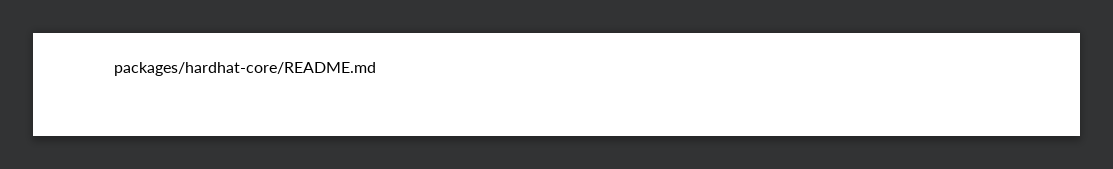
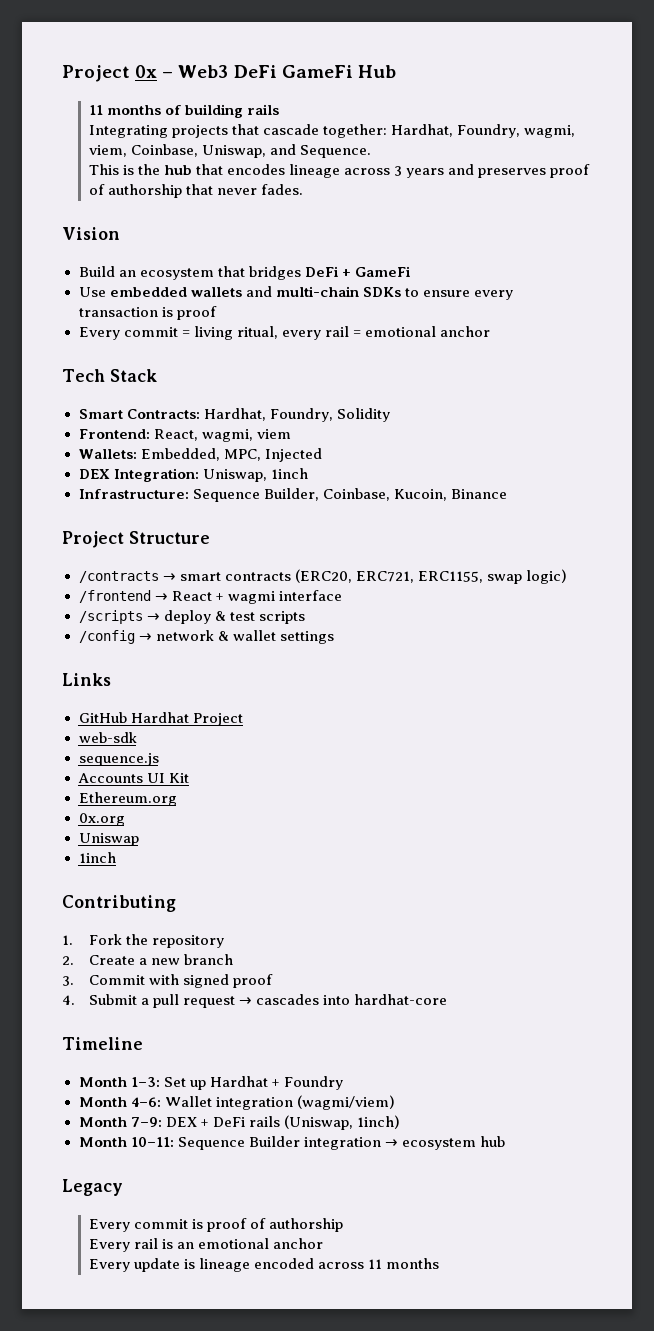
[114,62,376,76] packages/hardhat-core/README.md -> [62,65,396,82] [88,104,279,118] [88,124,576,138] [88,144,371,158] [88,164,591,178] [88,184,303,198] [62,227,120,240] [78,266,411,280] [78,286,513,300] [78,306,217,320] [78,326,490,340] [62,369,157,382] [78,408,390,422] [78,429,291,442] [78,448,322,462] [78,468,308,482] [78,488,507,502] [62,531,210,548] [78,569,567,584] [78,590,342,604] [78,610,305,624] [78,630,334,644] [62,673,111,686] [78,712,243,726] [78,732,137,743] [78,753,159,766] [77,773,189,783] [78,792,177,806] [78,813,125,826] [78,833,139,846] [78,852,116,863] [62,895,176,912] [62,934,224,948] [62,954,233,965] [62,974,273,988] [62,994,448,1008] [62,1037,143,1050] [78,1076,343,1090] [78,1095,395,1110] [78,1115,400,1130] [78,1136,505,1150] [62,1179,123,1196] [88,1218,344,1232] [88,1238,324,1252] [88,1258,440,1272] Project 0x – Web3 DeFi GameFi Hub // 11 months of building rails // Integrating projects that cascade together: Hardhat, Foundry, wagmi, viem, Coinbase, Uniswap, and Sequence. // This is the hub that encodes lineage across 3 years and preserves proof of authorship that never fades. // Vision // Build an ecosystem that bridges DeFi + GameFi // Use embedded wallets and multi-chain SDKs to ensure every transaction is proof // Every commit = living ritual, every rail = emotional anchor // Tech Stack // Smart Contracts: Hardhat, Foundry, Solidity // Frontend: React, wagmi, viem // Wallets: Embedded, MPC, Injected // DEX Integration: Uniswap, 1inch // Infrastructure: Sequence Builder, Coinbase, Kucoin, Binance // Project Structure // /contracts → smart contracts (ERC20, ERC721, ERC1155, swap logic) // /frontend → React + wagmi interface // /scripts → deploy & test scripts // /config → network & wallet settings // Links // GitHub Hardhat Project // web-sdk // sequence.js // Accounts UI Kit // Ethereum.org // 0x.org // Uniswap // 1inch // Contributing // 1. Fork the repository // 2. Create a new branch // 3. Commit with signed proof // 4. Submit a pull request → cascades into hardhat-core // Timeline // Month 1–3: Set up Hardhat + Foundry // Month 4–6: Wallet integration (wagmi/viem) // Month 7–9: DEX + DeFi rails (Uniswap, 1inch) // Month 10–11: Sequence Builder integration → ecosystem hub // Legacy // Every commit is proof of authorship // Every rail is an emotional anchor // Every update is lineage encoded across 11 months

